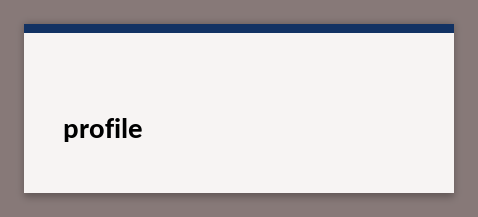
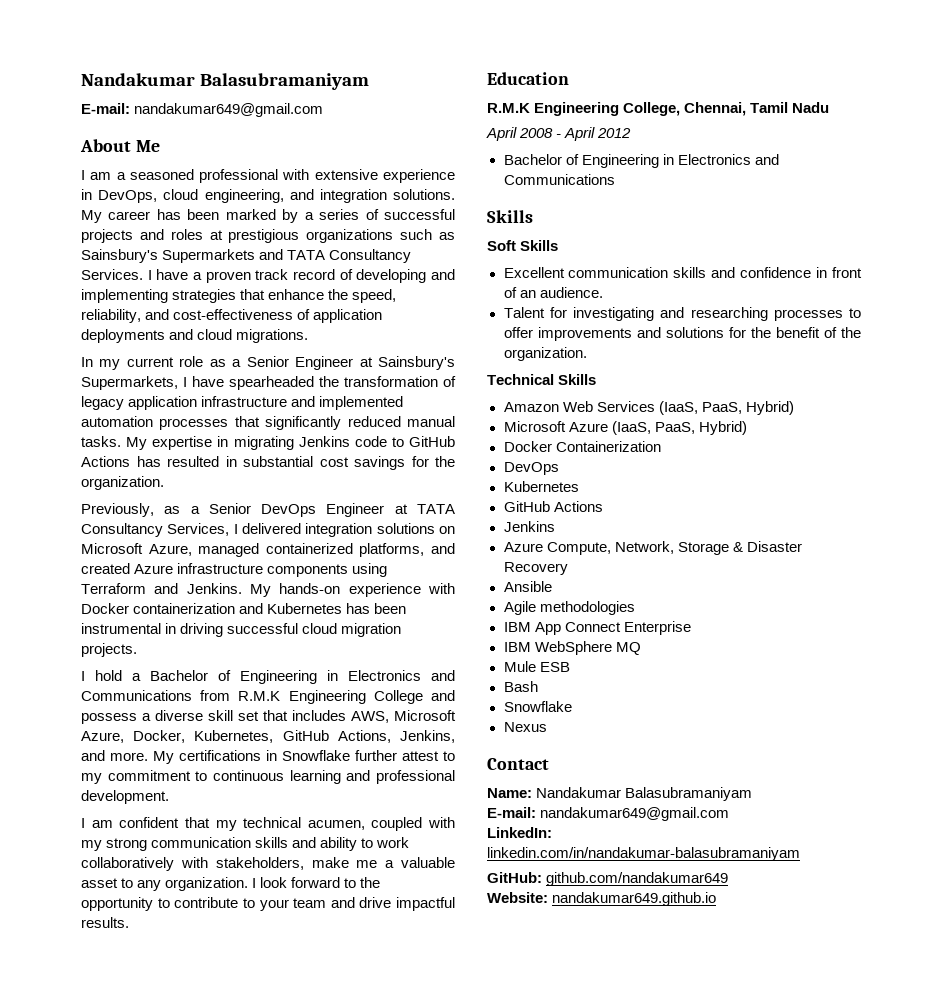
[63,118,143,142] profile -> [81,73,370,90] [81,103,324,117] [80,139,160,152] [81,169,455,183] [81,189,455,203] [81,209,456,223] [81,229,456,243] [81,249,412,263] [81,269,456,283] [81,289,397,303] [81,309,383,323] [81,329,309,343] [81,356,456,370] [81,376,456,390] [81,396,404,410] [81,416,455,430] [81,436,455,450] [81,456,455,470] [81,476,164,490] [81,503,455,517] [81,523,455,537] [81,543,455,557] [81,563,388,577] [81,583,455,597] [81,603,407,614] [81,623,402,637] [81,643,137,657] [81,670,455,684] [81,690,455,704] [81,710,456,724] [81,730,455,743] [81,750,455,764] [81,770,455,784] [81,790,169,804] [81,817,455,831] [81,837,410,851] [81,857,455,871] [81,877,381,891] [81,897,455,911] [81,917,129,928] [487,72,569,85] [487,102,830,116] [486,127,632,141] [503,154,779,168] [503,174,615,185] [487,210,533,223] [487,240,559,251] [503,267,862,278] [503,287,603,298] [503,307,861,321] [503,327,861,341] [503,347,587,361] [487,374,597,385] [503,401,794,415] [503,421,747,435] [503,441,661,452] [503,462,559,475] [503,481,579,492] [503,501,603,512] [503,521,555,532] [503,541,802,555] [503,562,568,575] [503,581,552,592] [503,601,635,615] [503,621,691,635] [503,641,641,655] [503,661,570,672] [503,681,538,692] [503,701,572,712] [503,722,547,732] [487,758,549,770] [487,787,753,801] [487,807,730,821] [487,827,552,838] [487,847,800,861] [487,872,729,886] [487,892,717,906] Nandakumar Balasubramaniyam // E-mail: nandakumar649@gmail.com // About Me // I am a seasoned professional with extensive experience in DevOps, cloud engineering, and integration solutions. My career has been marked by a series of successful projects and roles at prestigious organizations such as Sainsbury's Supermarkets and TATA Consultancy Services. I have a proven track record of developing and implementing strategies that enhance the speed, reliability, and cost-effectiveness of application deployments and cloud migrations. // In my current role as a Senior Engineer at Sainsbury's Supermarkets, I have spearheaded the transformation of legacy application infrastructure and implemented automation processes that significantly reduced manual tasks. My expertise in migrating Jenkins code to GitHub Actions has resulted in substantial cost savings for the organization. // Previously, as a Senior DevOps Engineer at TATA Consultancy Services, I delivered integration solutions on Microsoft Azure, managed containerized platforms, and created Azure infrastructure components using Terraform and Jenkins. My hands-on experience with Docker containerization and Kubernetes has been instrumental in driving successful cloud migration projects. // I hold a Bachelor of Engineering in Electronics and Communications from R.M.K Engineering College and possess a diverse skill set that includes AWS, Microsoft Azure, Docker, Kubernetes, GitHub Actions, Jenkins, and more. My certifications in Snowflake further attest to my commitment to continuous learning and professional development. // I am confident that my technical acumen, coupled with my strong communication skills and ability to work collaboratively with stakeholders, make me a valuable asset to any organization. I look forward to the opportunity to contribute to your team and drive impactful results. // Education // R.M.K Engineering College, Chennai, Tamil Nadu // April 2008 - April 2012 // Bachelor of Engineering in Electronics and Communications // Skills // Soft Skills // Excellent communication skills and confidence in front of an audience. // Talent for investigating and researching processes to offer improvements and solutions for the benefit of the organization. // Technical Skills // Amazon Web Services (IaaS, PaaS, Hybrid) // Microsoft Azure (IaaS, PaaS, Hybrid) // Docker Containerization // DevOps // Kubernetes // GitHub Actions // Jenkins // Azure Compute, Network, Storage & Disaster Recovery // Ansible // Agile methodologies // IBM App Connect Enterprise // IBM WebSphere MQ // Mule ESB // Bash // Snowflake // Nexus // Contact // Name: Nandakumar Balasubramaniyam // E-mail: nandakumar649@gmail.com // LinkedIn: linkedin.com/in/nandakumar-balasubramaniyam // GitHub: github.com/nandakumar649 // Website: nandakumar649.github.io

